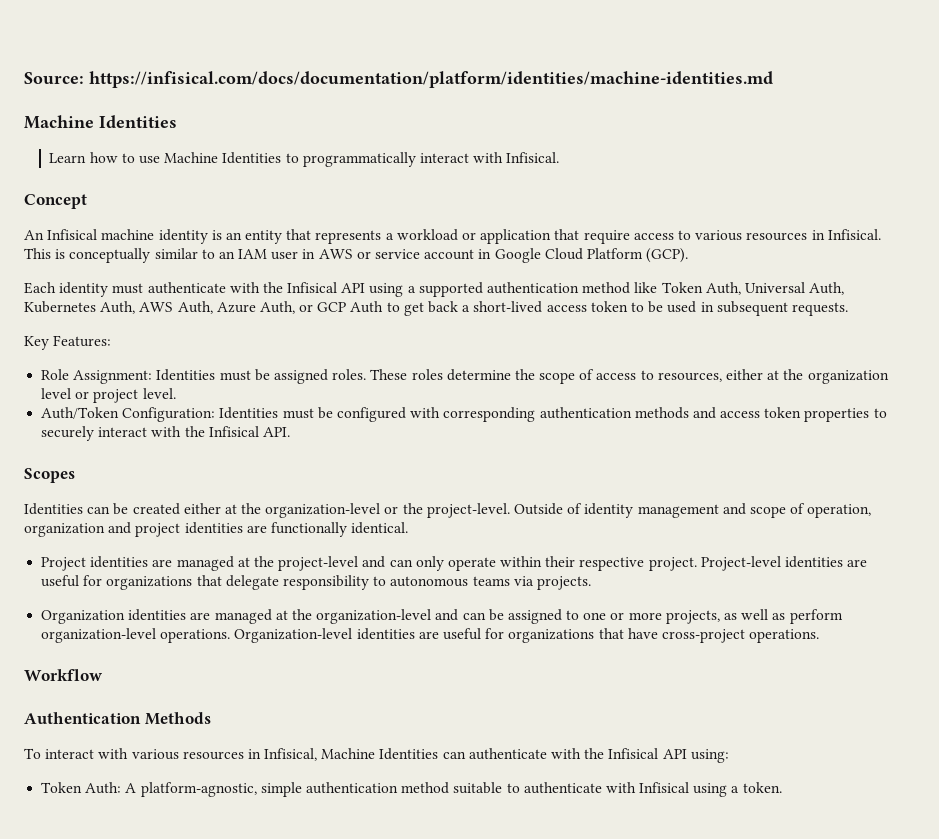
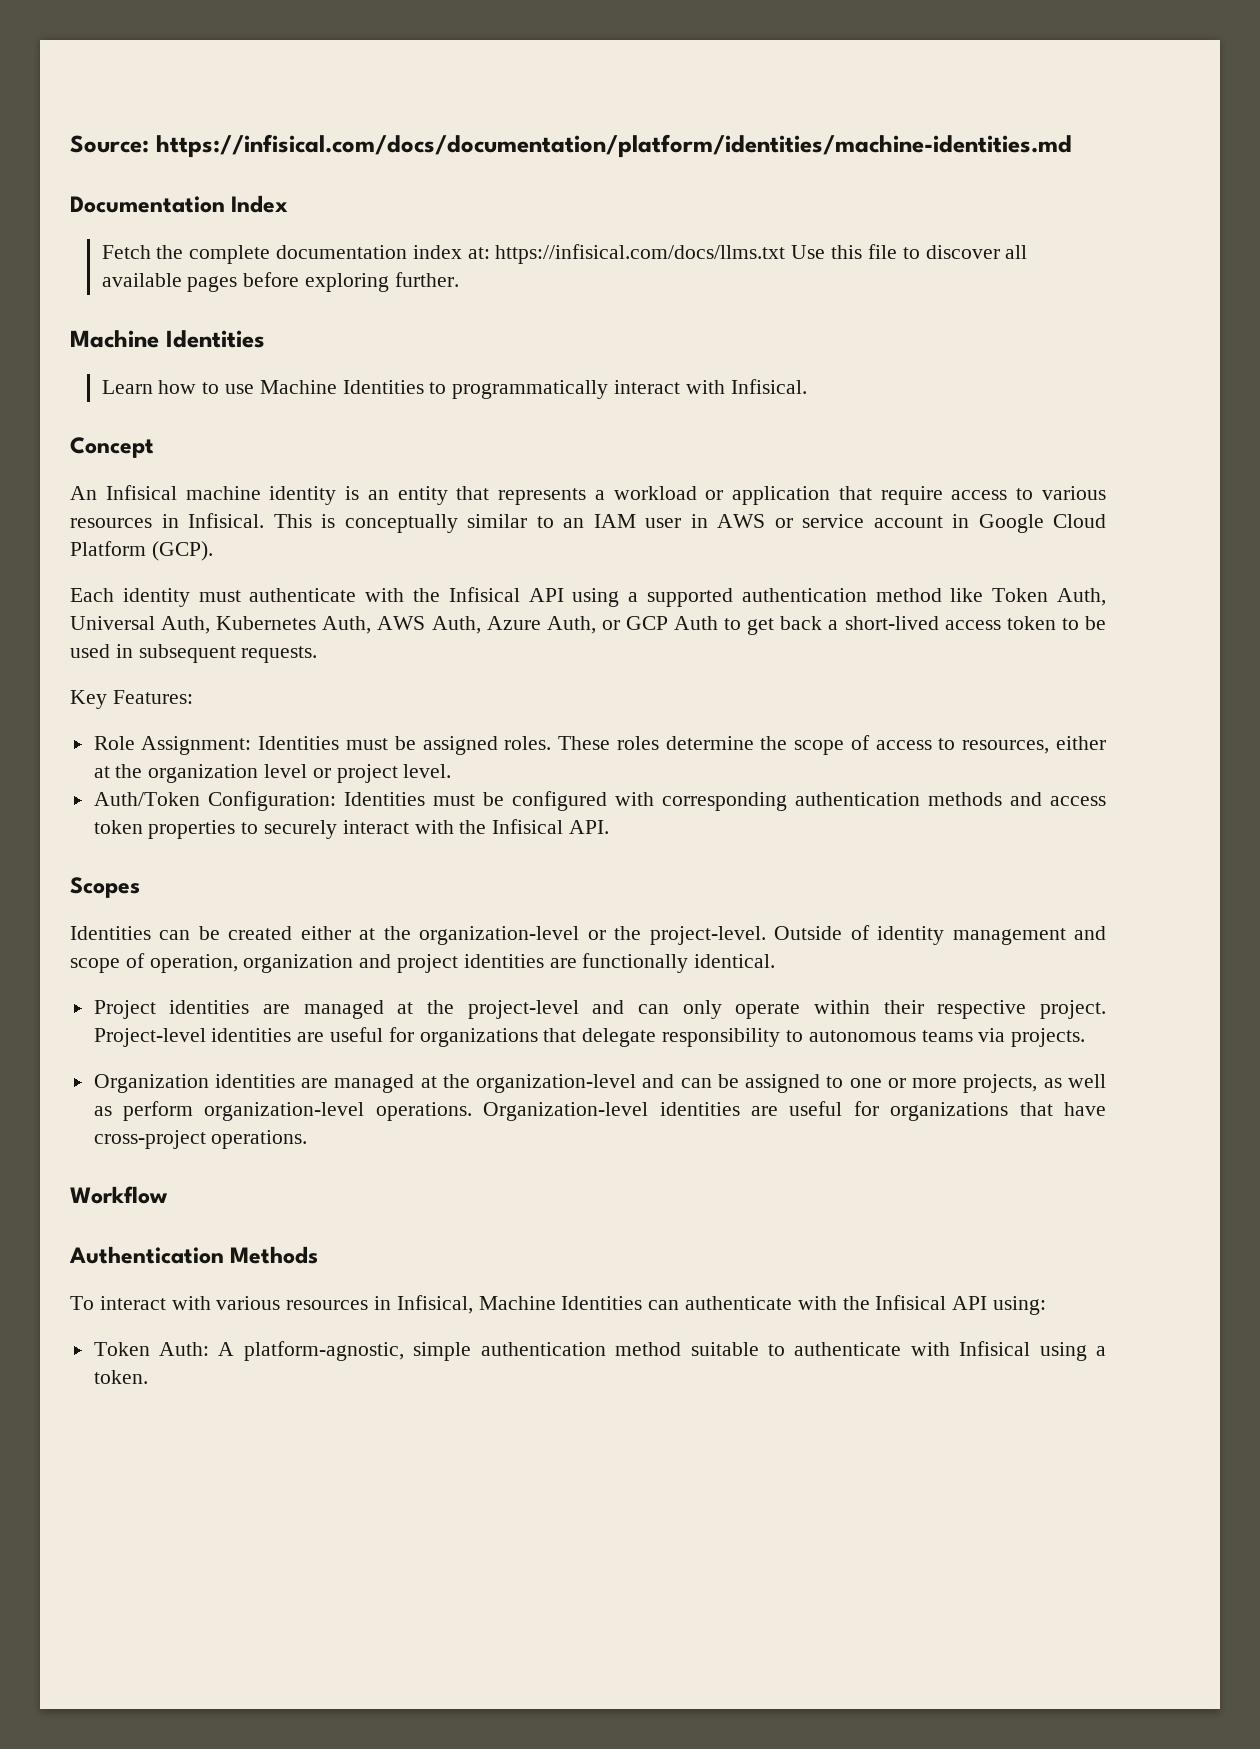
(773, 79) none -> [70,195,289,213] [101,244,1028,264] [101,272,459,292] // Documentation Index // Fetch the complete documentation index at: https://infisical.com/docs/llms.txt Use this file to discover all available pages before exploring further.

